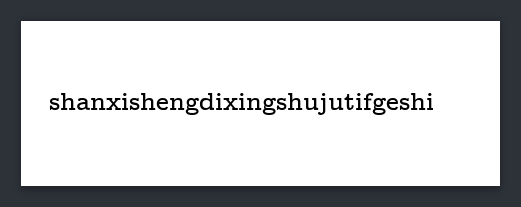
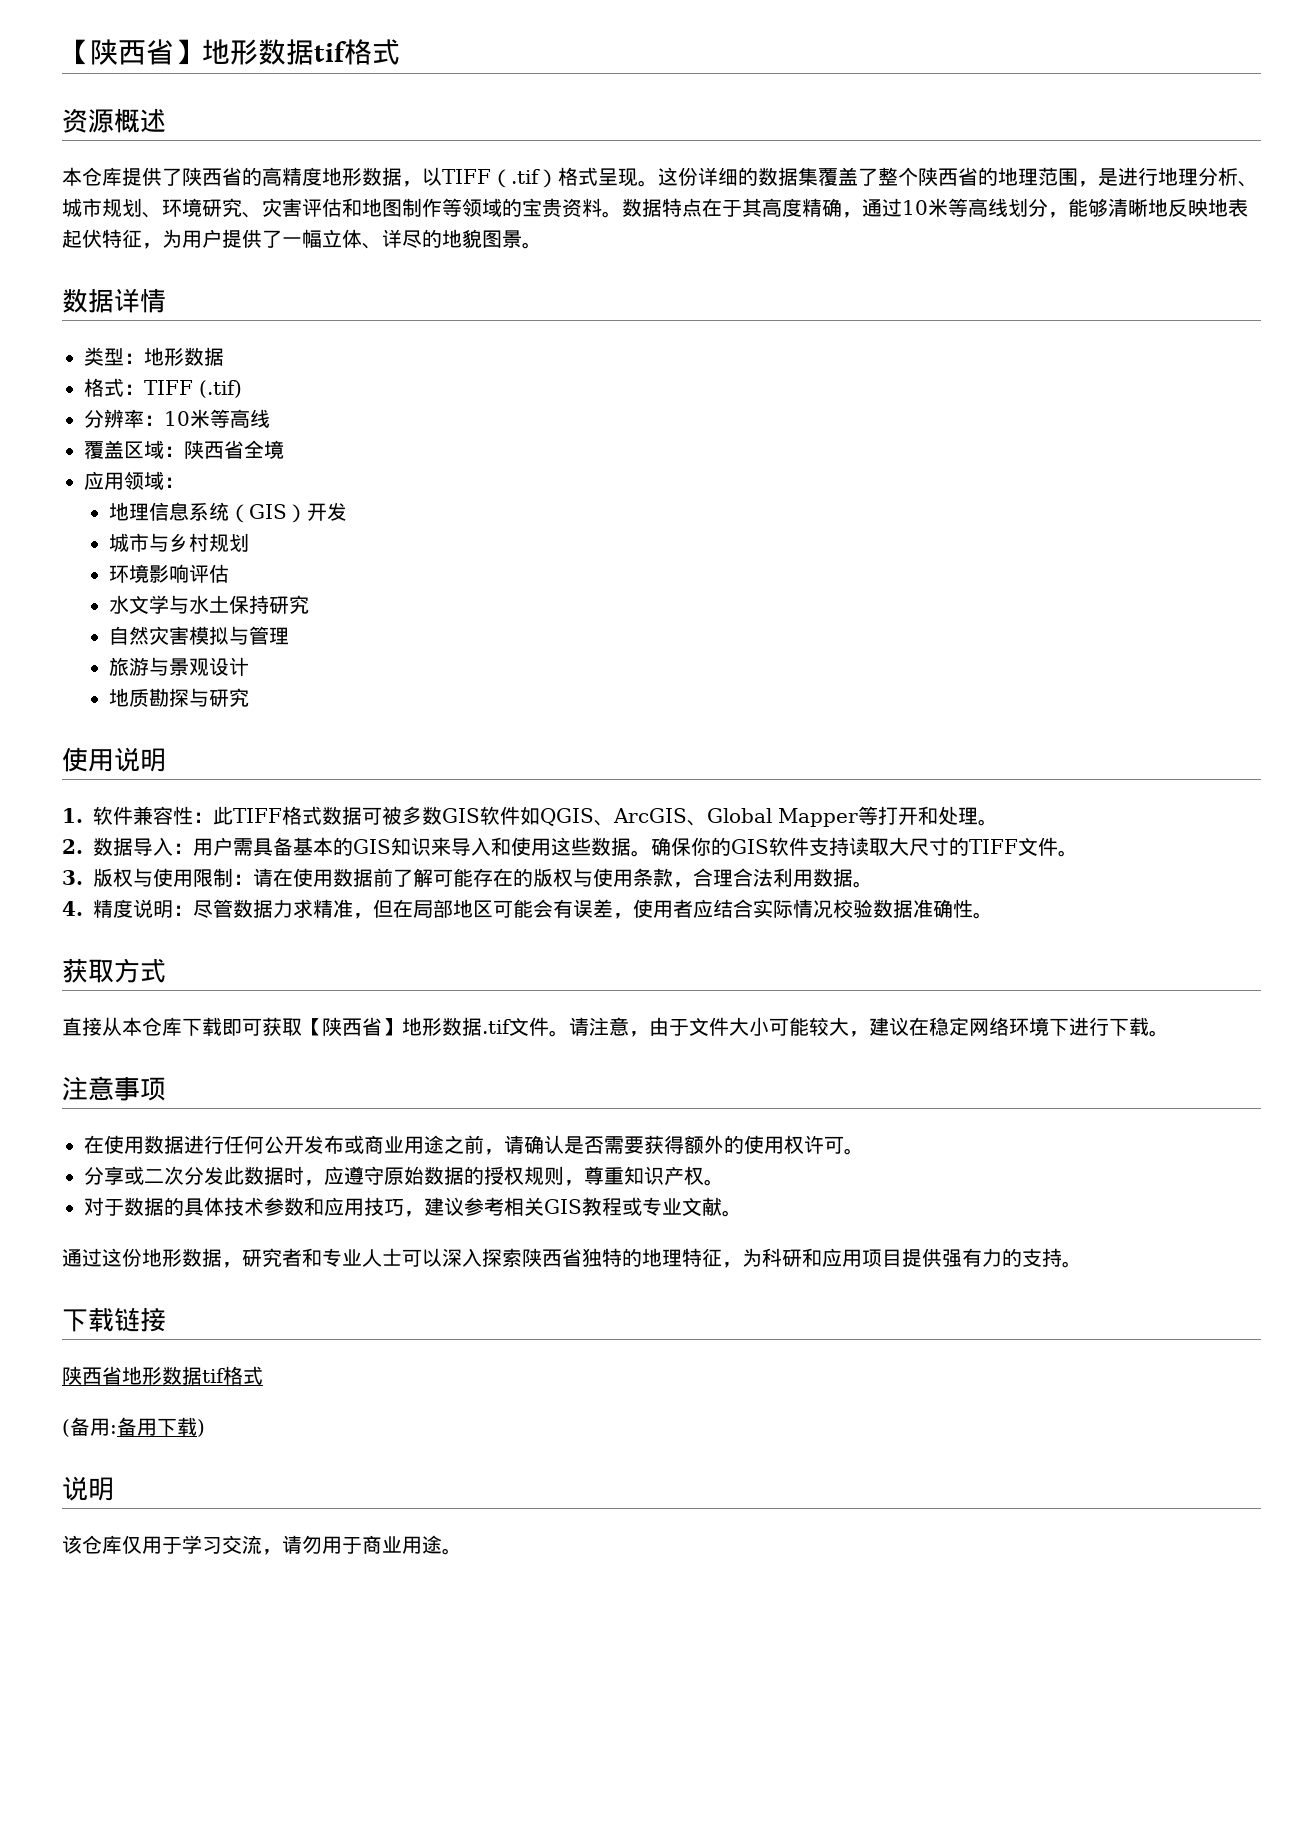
[49,93,434,115] shanxishengdixingshujutifgeshi -> [62,39,400,65] [62,108,166,133] [62,167,1258,188] [62,198,1248,218] [62,229,542,249] [62,288,166,313] [84,347,224,366] [84,378,242,398] [84,409,270,428] [84,440,284,460] [84,471,184,490] [108,502,347,523] [108,533,249,552] [108,564,229,583] [108,595,309,614] [108,626,289,645] [108,657,249,676] [108,688,249,707] [62,747,166,772] [62,806,998,827] [62,837,1078,857] [62,868,873,888] [62,899,993,919] [62,958,166,983] [62,1017,1169,1037] [62,1076,166,1101] [84,1135,864,1155] [84,1166,724,1186] [84,1197,742,1217] [62,1248,1082,1268] [62,1307,166,1332] [62,1366,263,1386] [62,1417,205,1437] [62,1476,114,1501] [62,1535,462,1555] 【陕西省】地形数据tif格式 // 资源概述 // 本仓库提供了陕西省的高精度地形数据，以TIFF（.tif）格式呈现。这份详细的数据集覆盖了整个陕西省的地理范围，是进行地理分析、城市规划、环境研究、灾害评估和地图制作等领域的宝贵资料。数据特点在于其高度精确，通过10米等高线划分，能够清晰地反映地表起伏特征，为用户提供了一幅立体、详尽的地貌图景。 // 数据详情 // 类型：地形数据 // 格式：TIFF (.tif) // 分辨率：10米等高线 // 覆盖区域：陕西省全境 // 应用领域： // 地理信息系统（GIS）开发 // 城市与乡村规划 // 环境影响评估 // 水文学与水土保持研究 // 自然灾害模拟与管理 // 旅游与景观设计 // 地质勘探与研究 // 使用说明 // 1.软件兼容性：此TIFF格式数据可被多数GIS软件如QGIS、ArcGIS、Global Mapper等打开和处理。 // 2.数据导入：用户需具备基本的GIS知识来导入和使用这些数据。确保你的GIS软件支持读取大尺寸的TIFF文件。 // 3.版权与使用限制：请在使用数据前了解可能存在的版权与使用条款，合理合法利用数据。 // 4.精度说明：尽管数据力求精准，但在局部地区可能会有误差，使用者应结合实际情况校验数据准确性。 // 获取方式 // 直接从本仓库下载即可获取【陕西省】地形数据.tif文件。请注意，由于文件大小可能较大，建议在稳定网络环境下进行下载。 // 注意事项 // 在使用数据进行任何公开发布或商业用途之前，请确认是否需要获得额外的使用权许可。 // 分享或二次分发此数据时，应遵守原始数据的授权规则，尊重知识产权。 // 对于数据的具体技术参数和应用技巧，建议参考相关GIS教程或专业文献。 // 通过这份地形数据，研究者和专业人士可以深入探索陕西省独特的地理特征，为科研和应用项目提供强有力的支持。 // 下载链接 // 陕西省地形数据tif格式 // (备用:备用下载) // 说明 // 该仓库仅用于学习交流，请勿用于商业用途。

